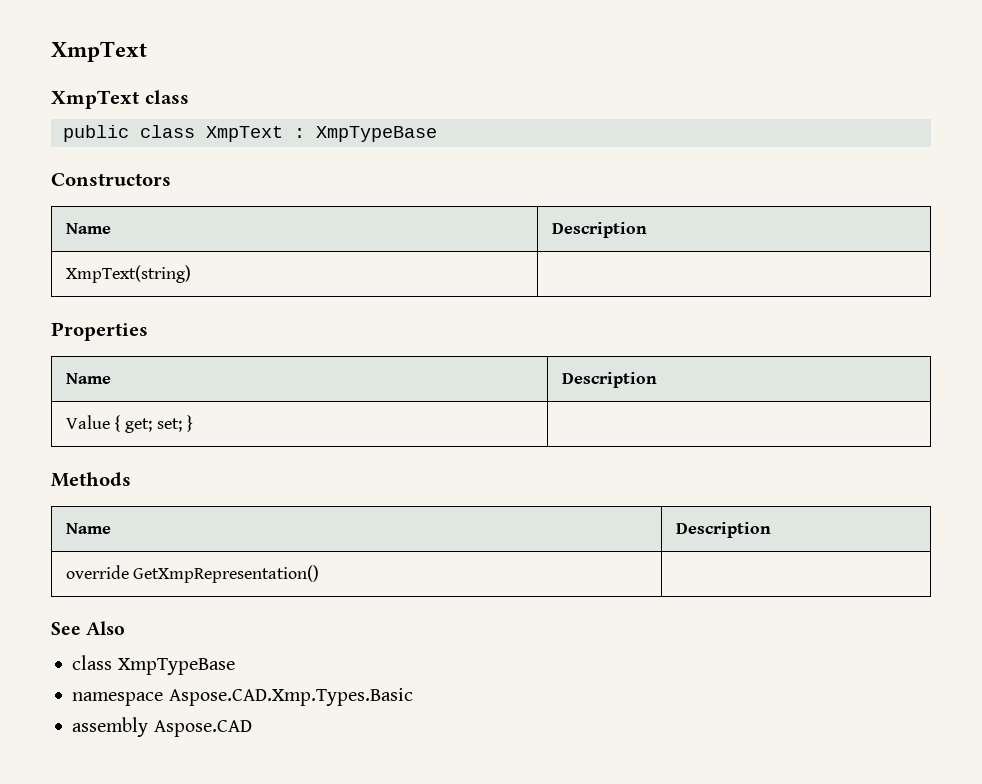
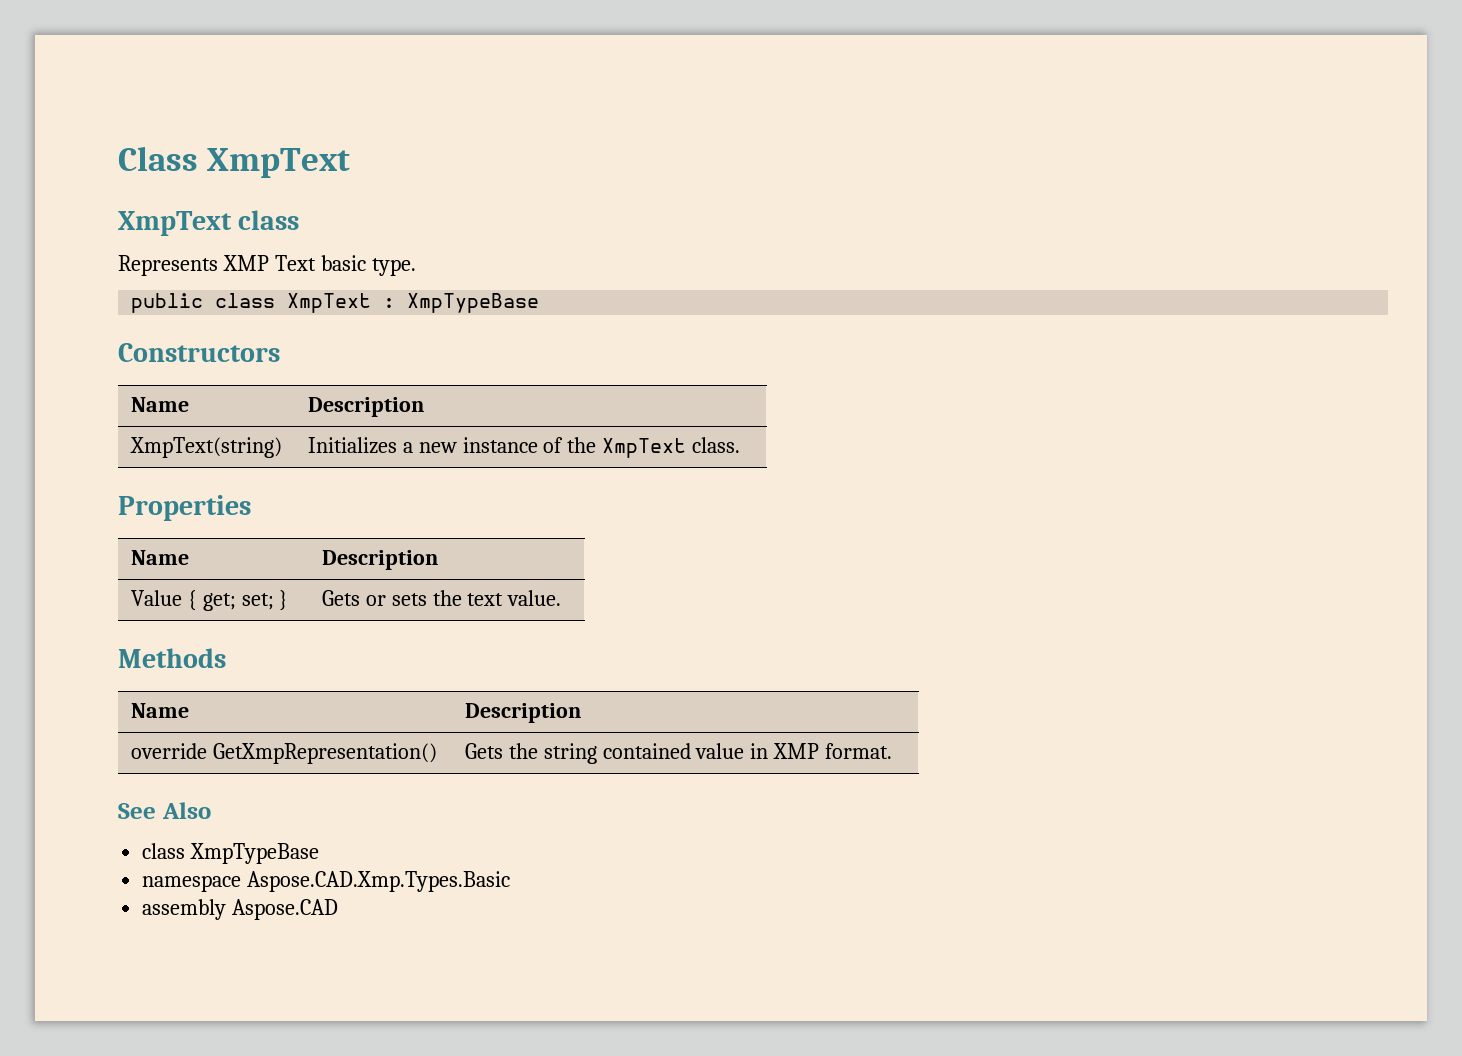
(51, 51) none -> [118,146,198,171] Class
(189, 97) none -> [118,255,416,276] // Represents XMP Text basic type.
(191, 274) none -> [307,437,741,458] Initializes a new instance of the XmpText class.
(193, 423) none -> [321,590,562,606] Gets or sets the text value.
(320, 574) none -> [464,743,893,764] Gets the string contained value in XMP format.

